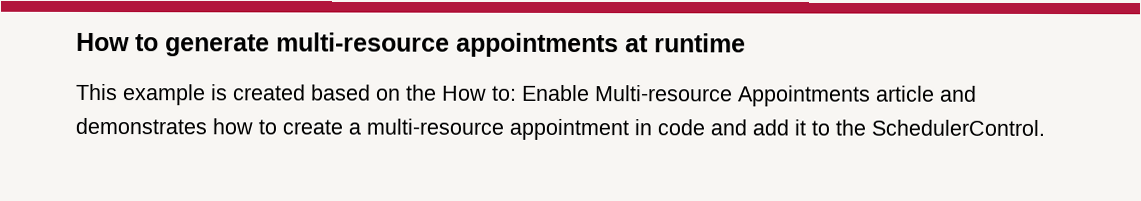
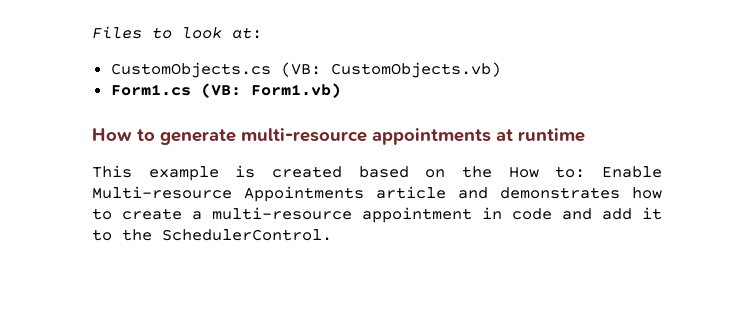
(76, 42) none -> [92,26,262,39] [110,62,501,78] [110,83,341,98] Files to look at: // CustomObjects.cs (VB: CustomObjects.vb) // Form1.cs (VB: Form1.vb) //

